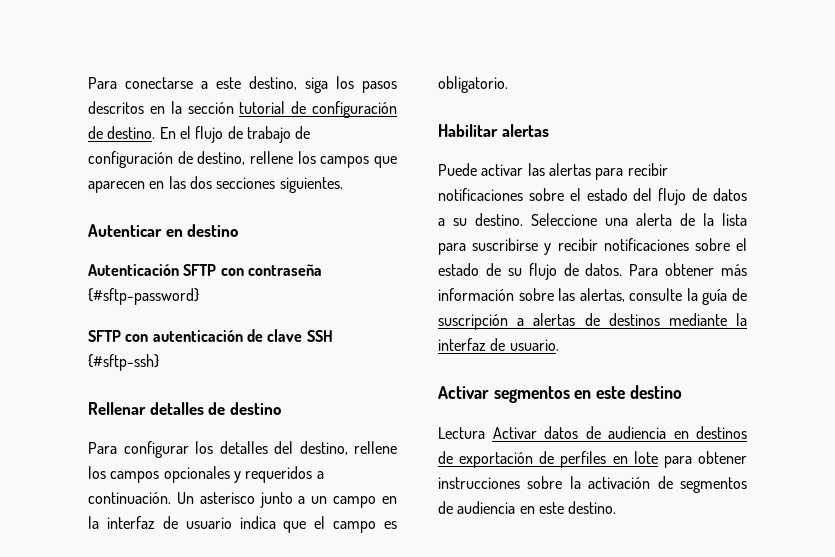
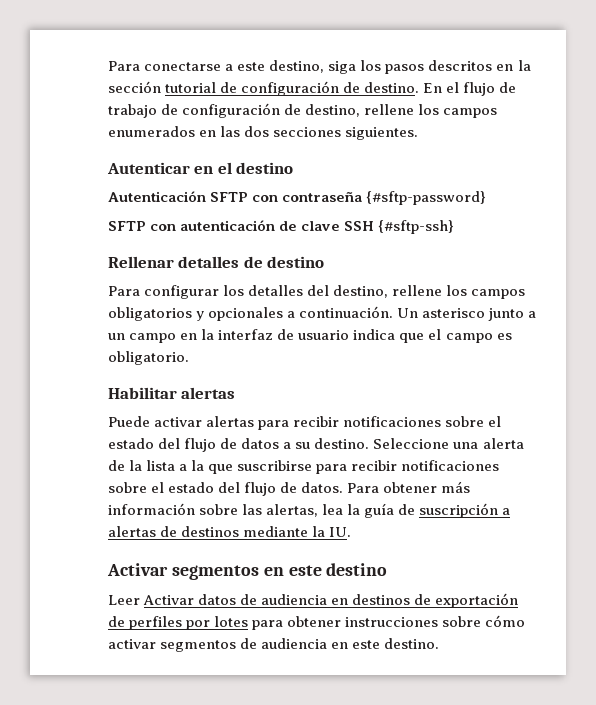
[373,156,397,168] [88,181,145,193] que aparecen -> [108,126,195,137] enumerados
(183, 233) none -> [217,162,232,174] el
[163,466,313,483] opcionales y requeridos -> [108,307,284,321] obligatorios y opcionales
[527,163,545,176] las -> (203, 422) none
[438,238,747,255] [438,263,522,276] para suscribirse y recibir notificaciones sobre el estado de su -> [179,460,500,474] [108,482,241,493] a la que suscribirse para recibir notificaciones sobre el estado del
[629,288,683,301] consulte -> [322,504,344,515] lea
[438,338,559,351] interfaz de usuario. -> [329,527,352,537] IU.
[438,427,485,439] Lectura -> [108,595,140,605] Leer
[612,451,658,464] en lote -> [186,616,249,630] por lotes
[569,476,673,489] la activación de -> [485,615,526,627] [108,639,156,649] cómo activar

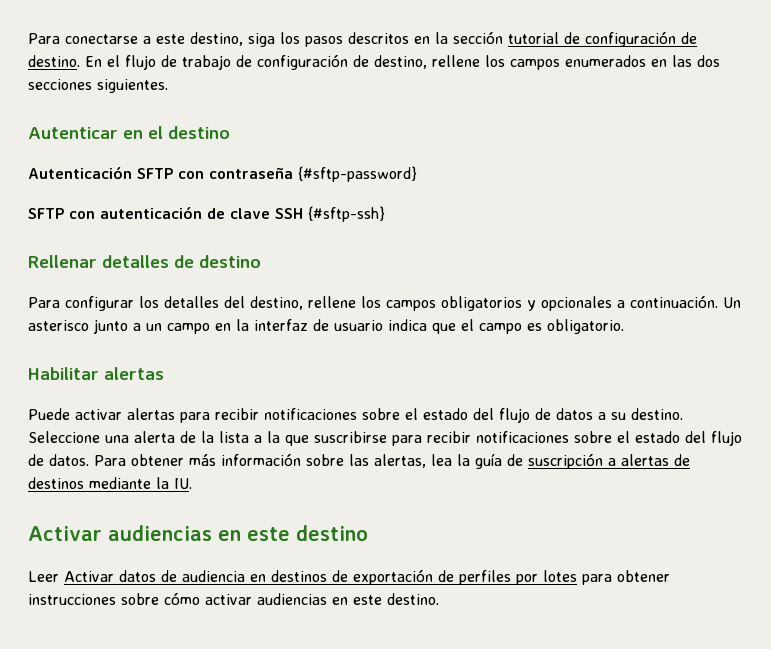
[171,565,259,580] segmentos -> [108,525,212,541] audiencias
[160,638,328,652] segmentos de audiencia -> [257,593,327,605] audiencias

